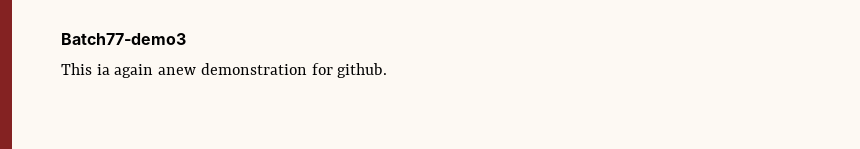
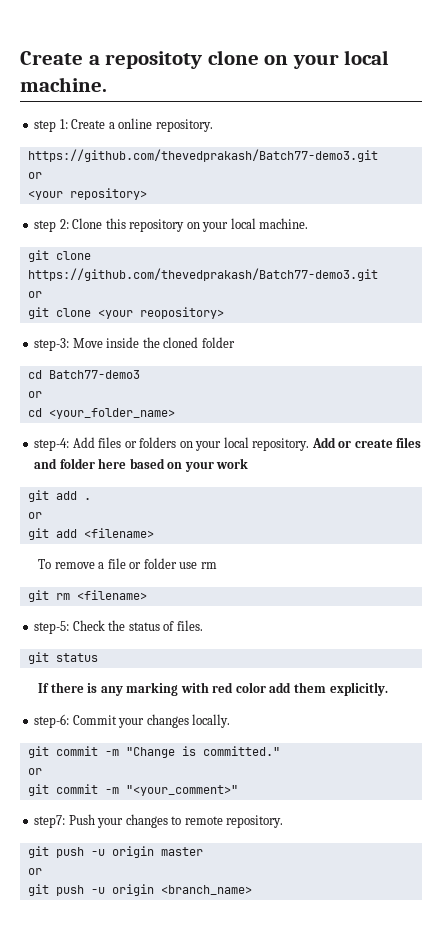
[61,33,186,45] [61,63,388,78] Batch77-demo3 // This ia again anew demonstration for github. -> [20,50,390,69] [20,77,107,92] [34,118,213,132] [27,149,378,162] [27,172,42,179] [27,188,147,200] [34,218,309,232] [27,250,91,262] [27,268,378,281] [27,291,42,298] [27,307,224,319] [34,337,235,351] [27,370,140,379] [27,391,42,398] [27,408,175,419] [34,437,422,451] [34,458,249,472] [27,490,91,502] [27,512,42,519] [27,528,154,540] [38,558,217,569] [27,590,147,602] [34,620,203,634] [27,652,98,664] [38,682,388,696] [34,714,231,728] [27,746,280,758] [27,768,42,775] [27,784,238,796] [34,814,284,828] [27,846,203,858] [27,868,42,875] [27,884,252,896] Create a repositoty clone on your local machine. // step 1: Create a online repository. // https://github.com/thevedprakash/Batch77-demo3.git // or // <your repository> // step 2: Clone this repository on your local machine. // git clone https://github.com/thevedprakash/Batch77-demo3.git // or // git clone <your reopository> // step-3: Move inside the cloned folder // cd Batch77-demo3 // or // cd <your_folder_name> // step-4: Add files or folders on your local repository. Add or create files and folder here based on your work // git add . // or // git add <filename> // To remove a file or folder use rm // git rm <filename> // step-5: Check the status of files. // git status // If there is any marking with red color add them explicitly. // step-6: Commit your changes locally. // git commit -m "Change is committed." // or // git commit -m "<your_comment>" // step7: Push your changes to remote repository. // git push -u origin master // or // git push -u origin <branch_name>

